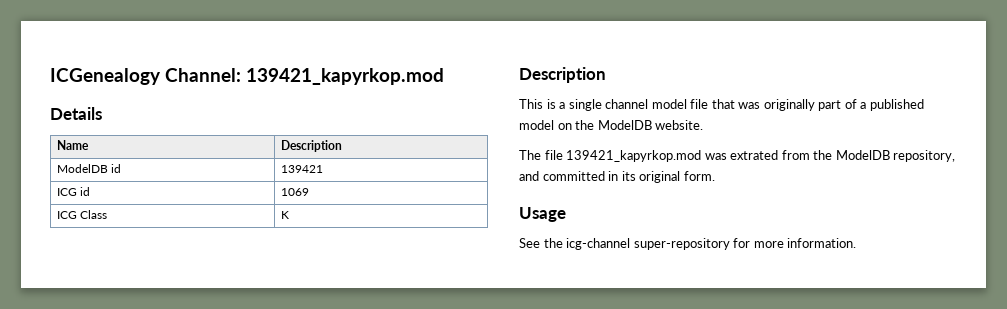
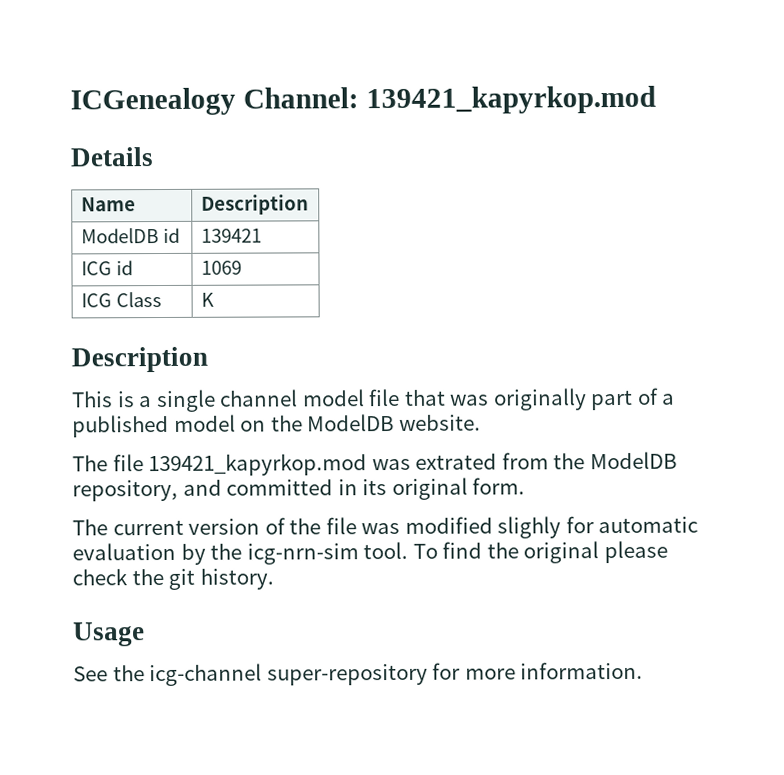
(715, 176) none -> [72,516,699,539] [72,540,668,565] [72,568,274,590] // The current version of the file was modified slighly for automatic evaluation by the icg-nrn-sim tool. To find the original please check the git history.

